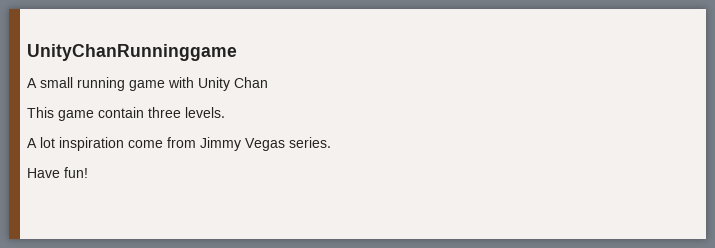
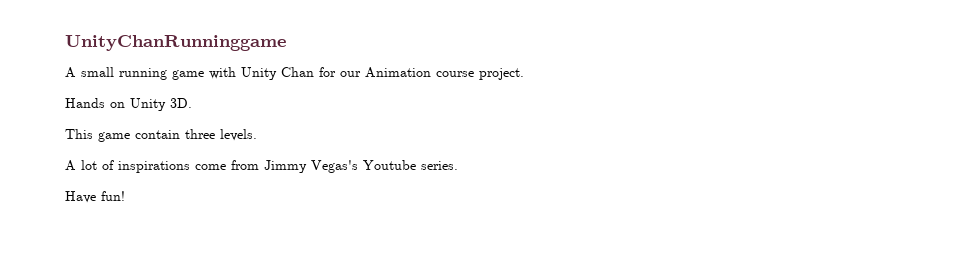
(268, 82) none -> [319,67,524,80] [65,98,192,111] for our Animation course project. // Hands on Unity 3D.
[59,137,124,151] inspiration -> [102,160,190,173] of inspirations
[245,138,285,151] Vegas -> [311,160,416,173] Vegas's Youtube

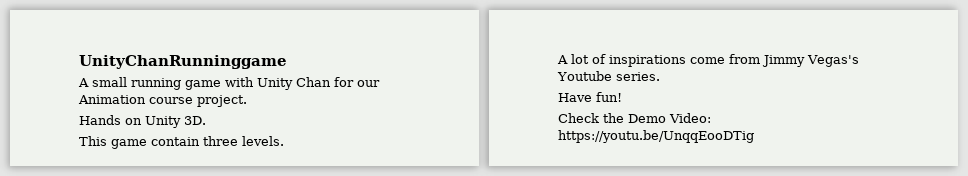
(125, 196) none -> [558,113,711,123] [558,130,754,143] // Check the Demo Video: https://youtu.be/UnqqEooDTig

